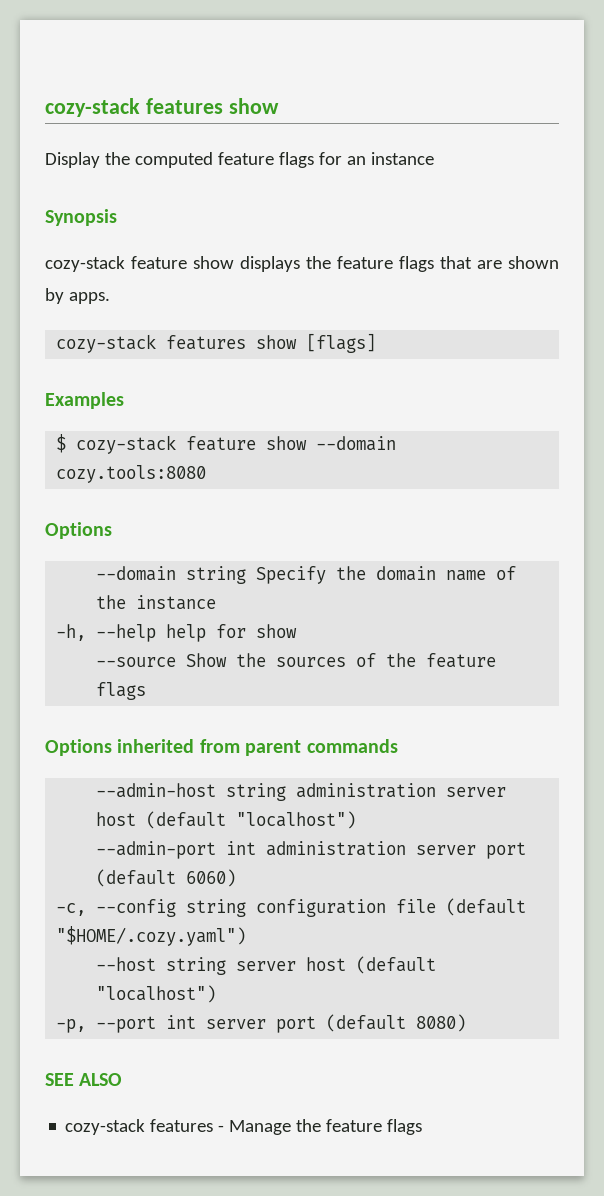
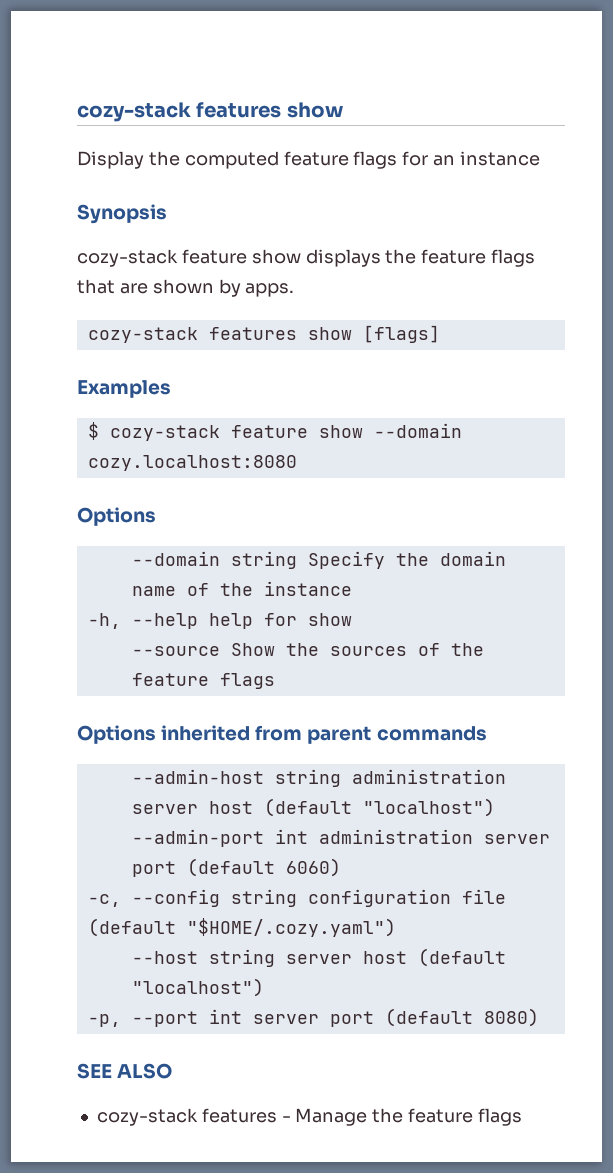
[56,465,207,483] cozy.tools:8080 -> [87,455,297,471] cozy.localhost:8080

